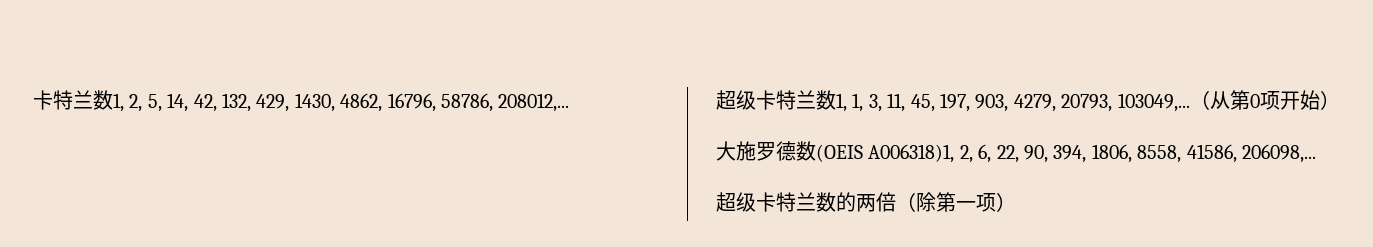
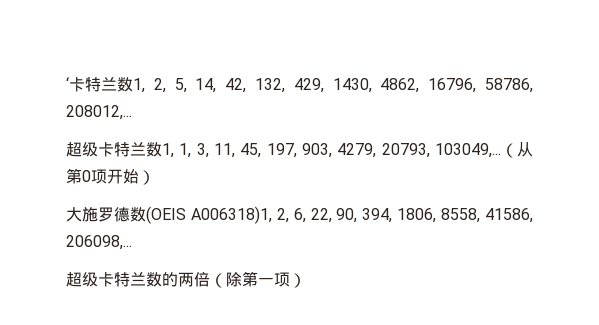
(33, 100) none -> [66,77,69,90] ‘

